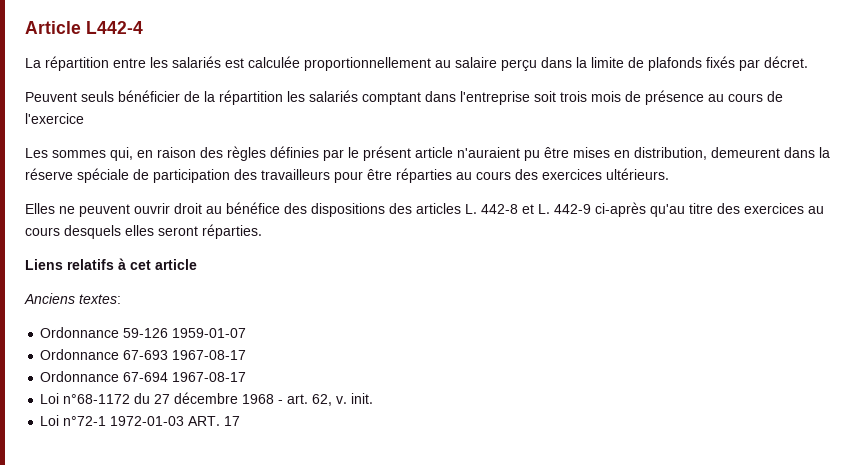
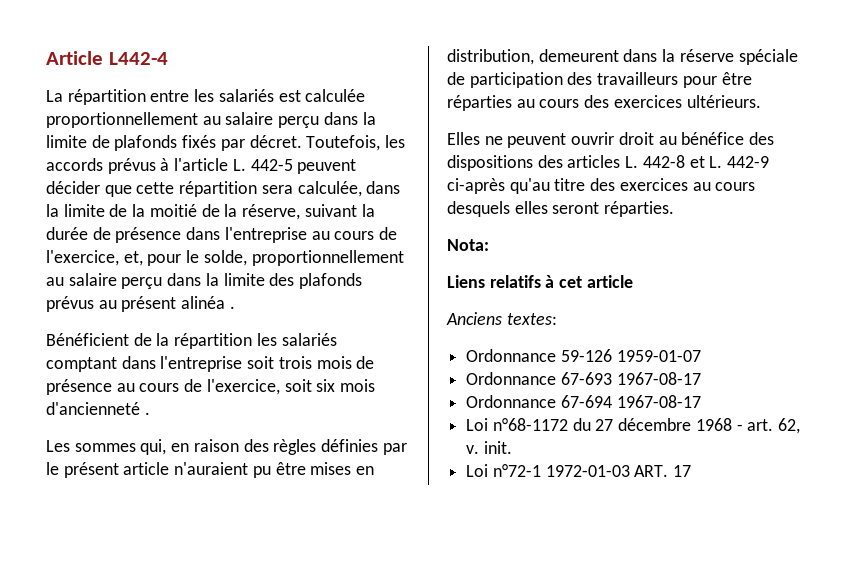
[25,90,180,102] // Peuvent seuls bénéficier -> [306,135,406,151] [46,158,357,174] [46,181,401,197] [46,204,375,220] [46,227,398,243] [46,250,404,266] [46,273,363,289] [46,296,235,312] [46,333,129,346] Toutefois, les accords prévus à l'article L. 442-5 peuvent décider que cette répartition sera calculée, dans la limite de la moitié de la réserve, suivant la durée de présence dans l'entreprise au cours de l'exercice, et, pour le solde, proportionnellement au salaire perçu dans la limite des plafonds prévus au présent alinéa . // Bénéficient
[25,113,84,124] l'exercice -> [206,379,376,395] [46,402,150,415] l'exercice, soit six mois d'ancienneté .
(262, 231) none -> [447,239,489,251] // Nota:

